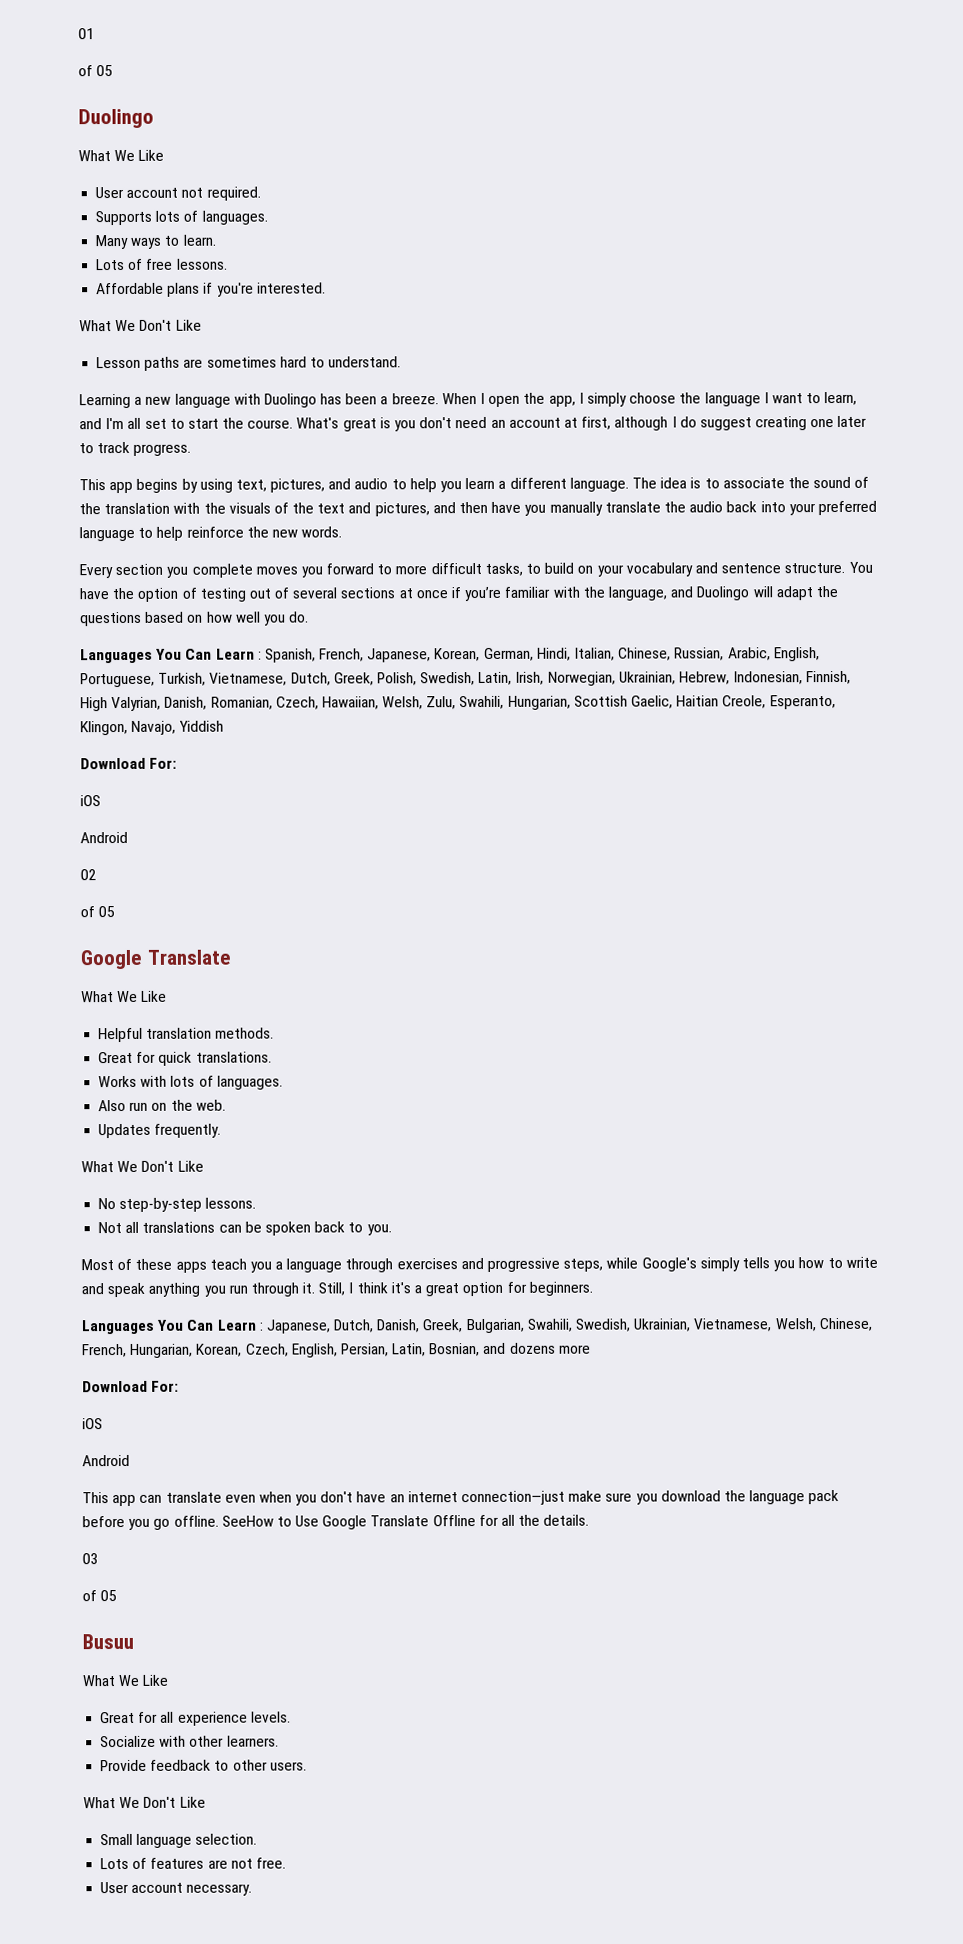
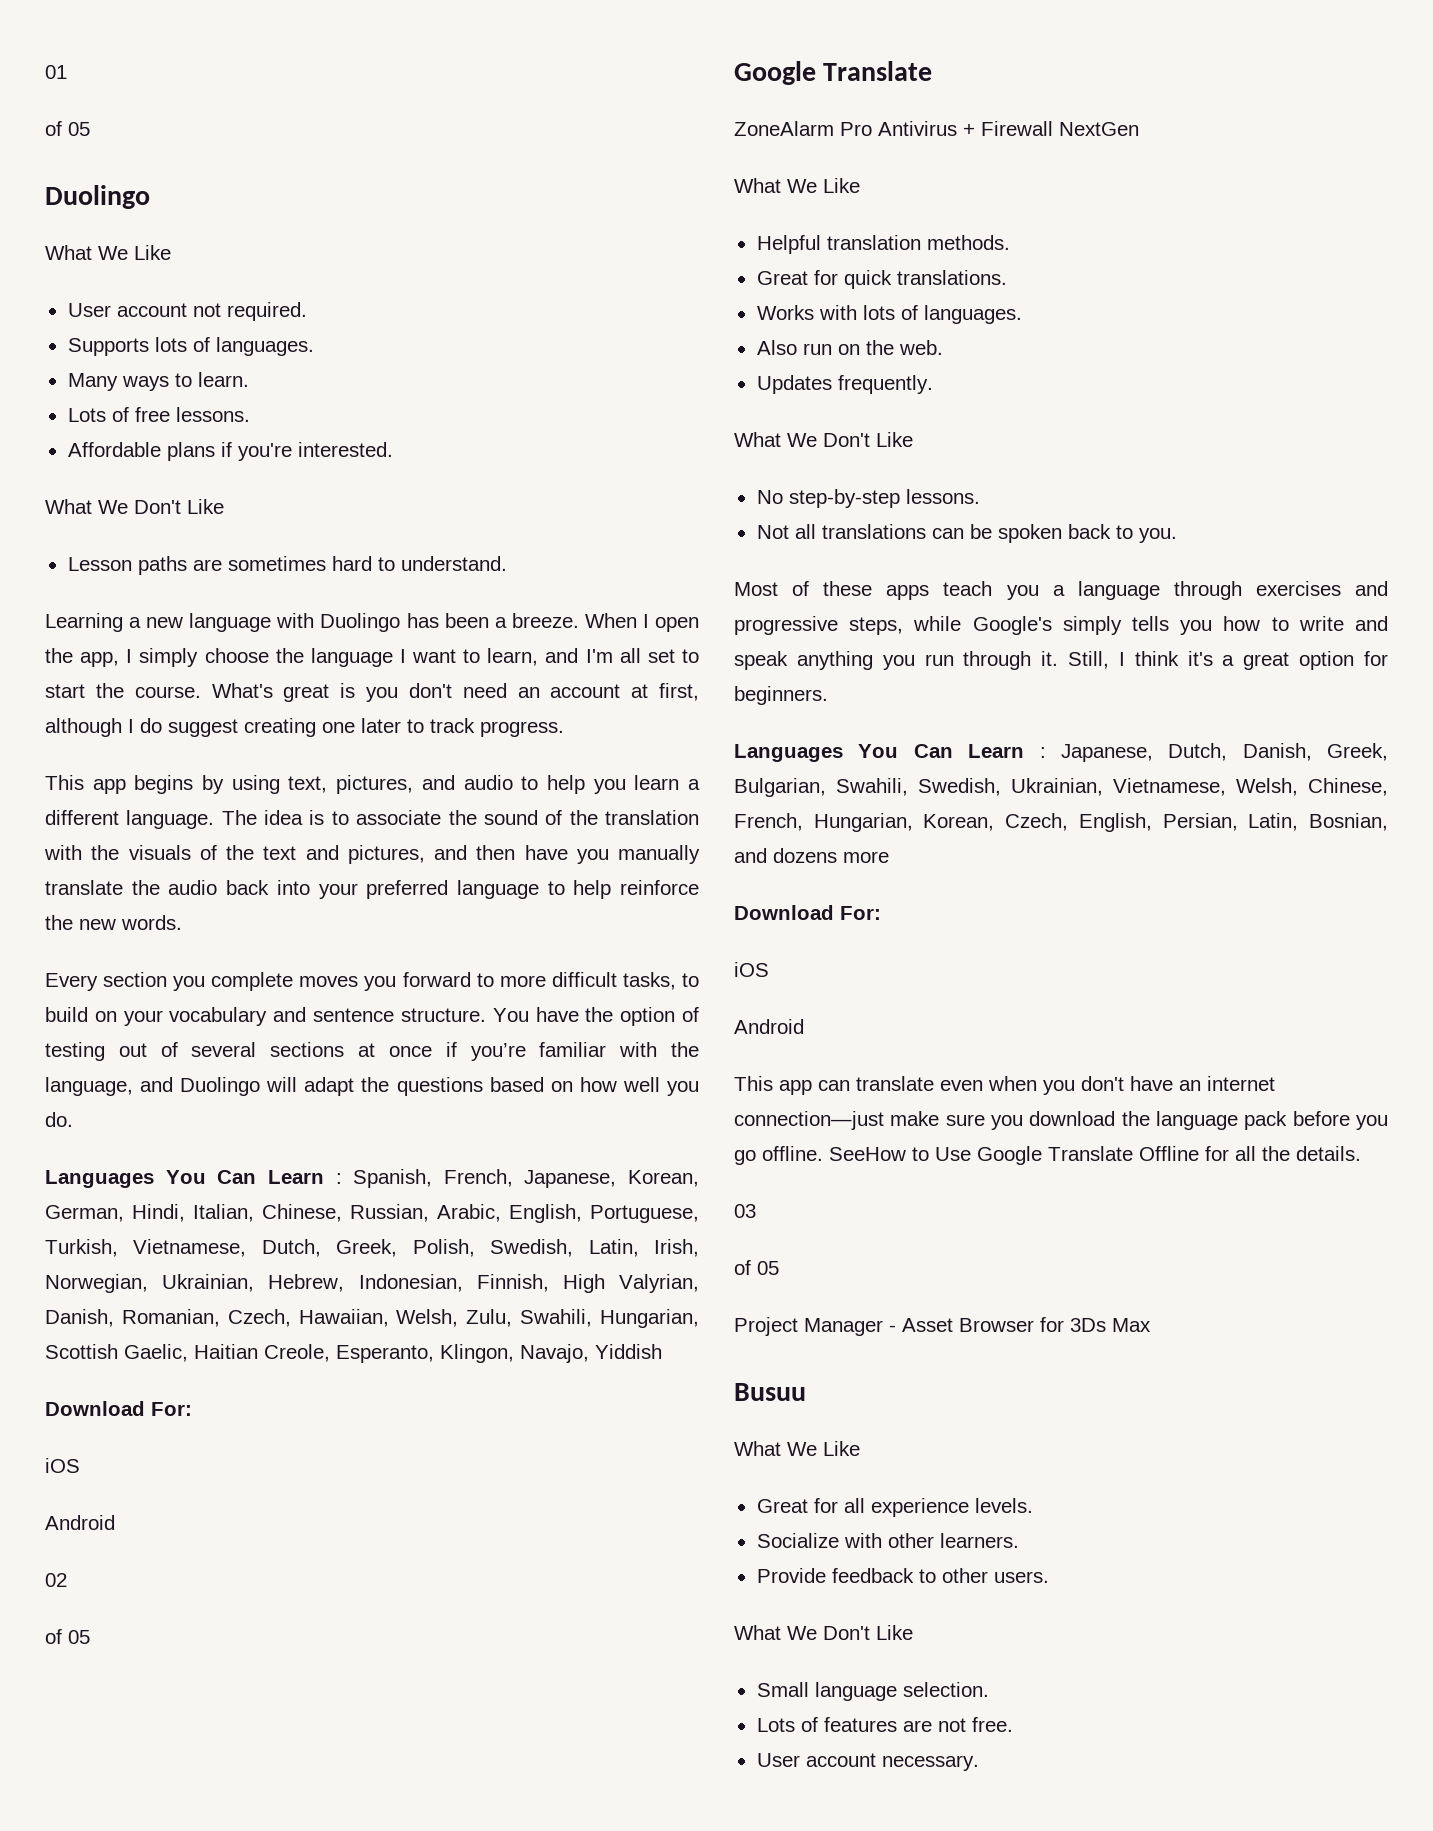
(231, 957) none -> [734,121,1139,136] // ZoneAlarm Pro Antivirus + Firewall NextGen
(118, 1596) none -> [734,1317,1151,1336] // Project Manager - Asset Browser for 3Ds Max

